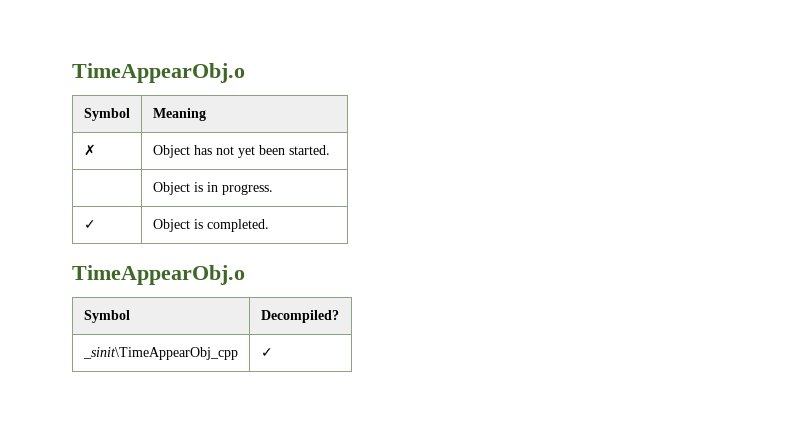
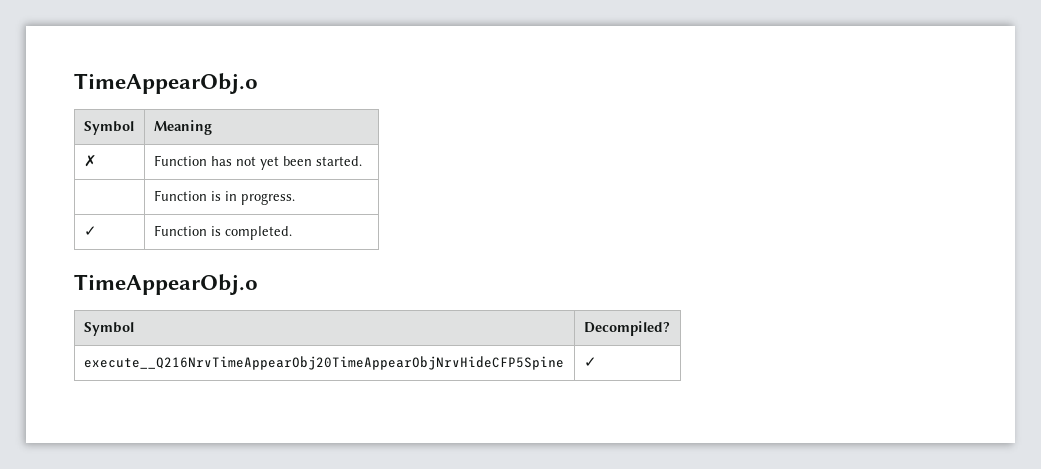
[152,145,190,158] Object -> [153,155,207,166] Function
[152,182,190,195] Object -> [153,190,207,201] Function
[152,219,190,232] Object -> [153,225,207,236] Function
[82,347,238,360] _sinit\TimeAppearObj_cpp -> [83,356,564,370] execute__Q216NrvTimeAppearObj20TimeAppearObjNrvHideCFP5Spine

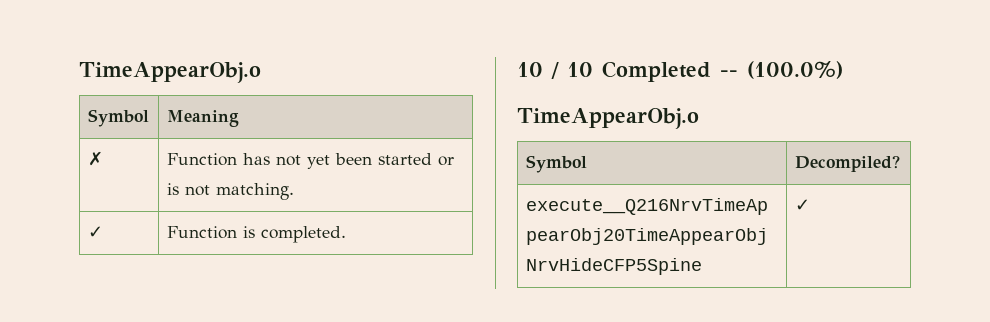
[315,156,362,166] [153,190,295,205] started. // | Function is in progress. -> [377,153,454,166] [166,183,294,200] started or is not matching.
(292, 233) none -> [517,61,843,82] // 10 / 10 Completed -- (100.0%)

